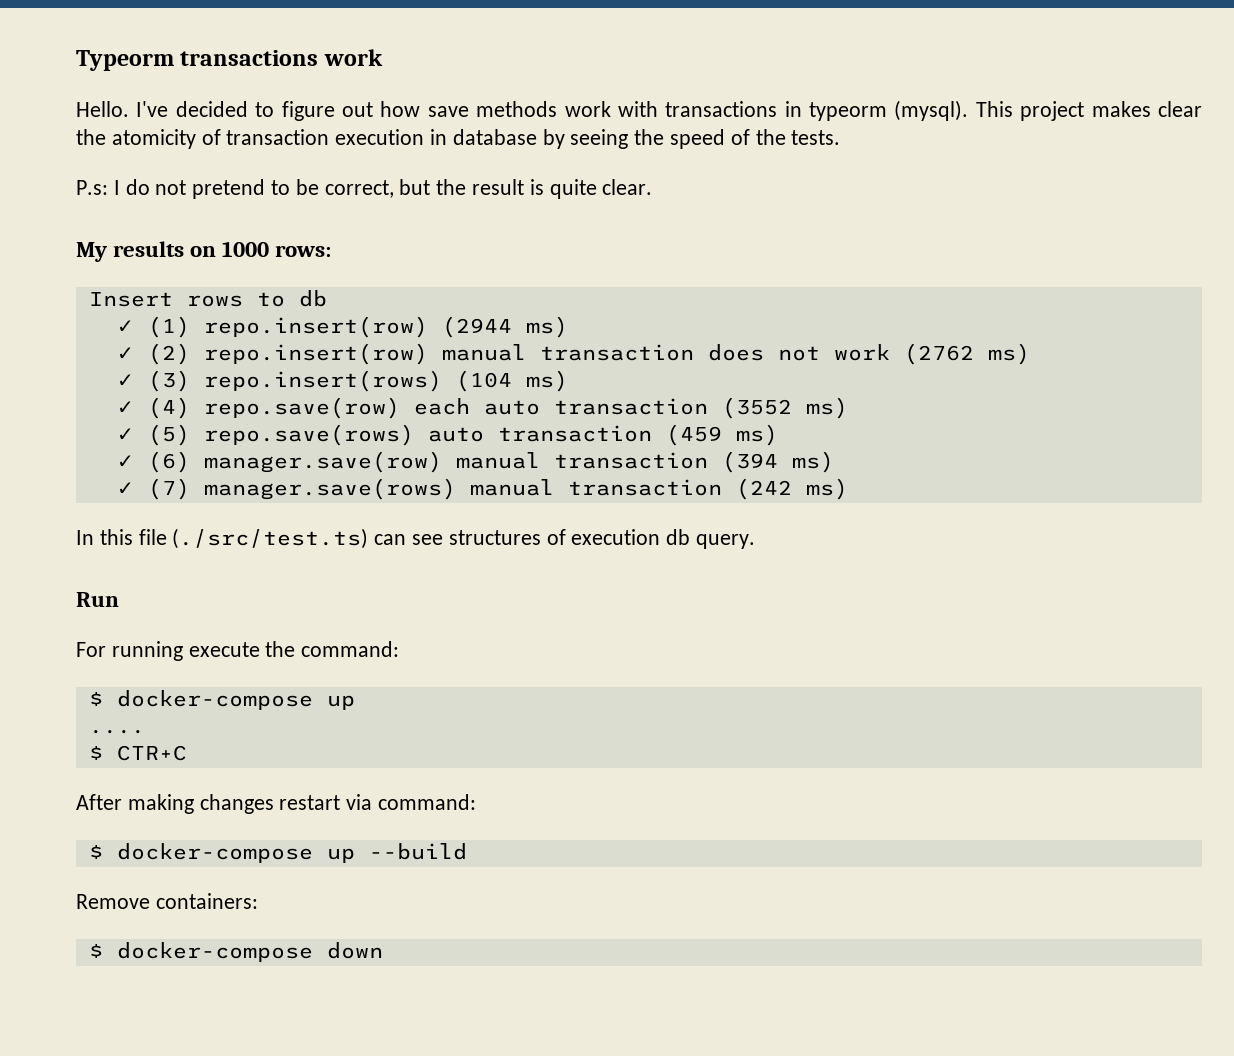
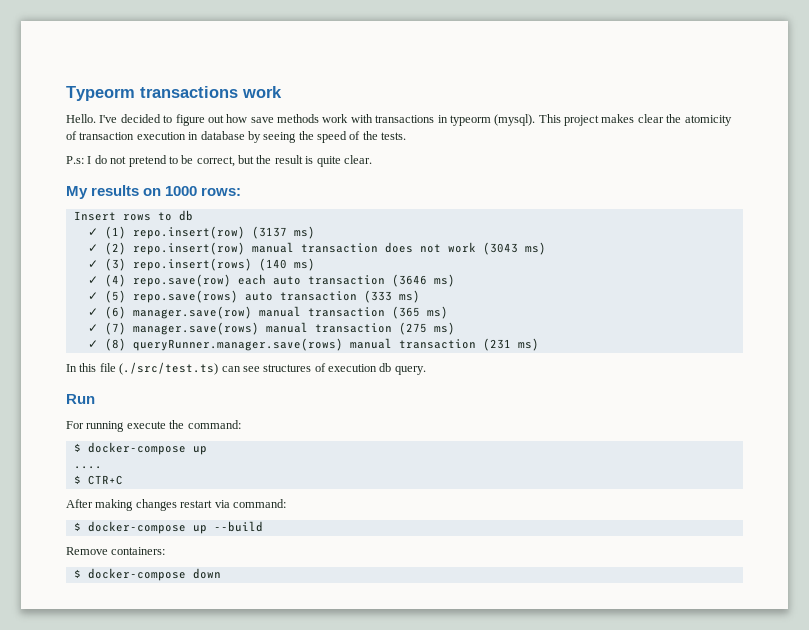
[441,316,512,338] (2944 -> [251,226,287,239] (3137
[903,343,974,365] (2762 -> [482,242,518,255] (3043
[455,370,512,392] (104 -> [258,258,287,271] (140
[721,397,792,419] (3552 -> [391,274,427,287] (3646
[665,424,722,446] (459 -> [363,290,392,303] (333
[721,451,778,473] (394 -> [391,306,420,319] (365
[735,478,792,500] (242 -> [398,322,455,335] [87,338,511,351] (275 ms) // ✓ (8) queryRunner.manager.save(rows) manual transaction (231

